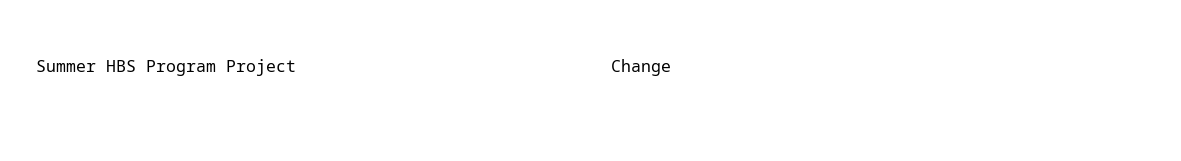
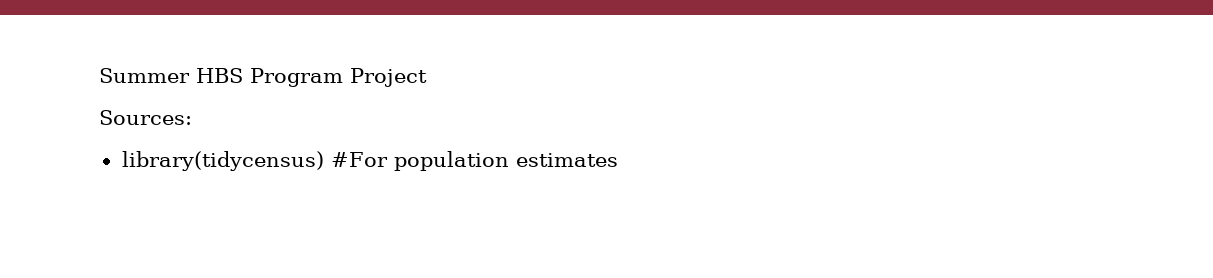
[611,59,671,76] Change -> [99,110,192,125] [121,151,618,171] Sources: // library(tidycensus) #For population estimates

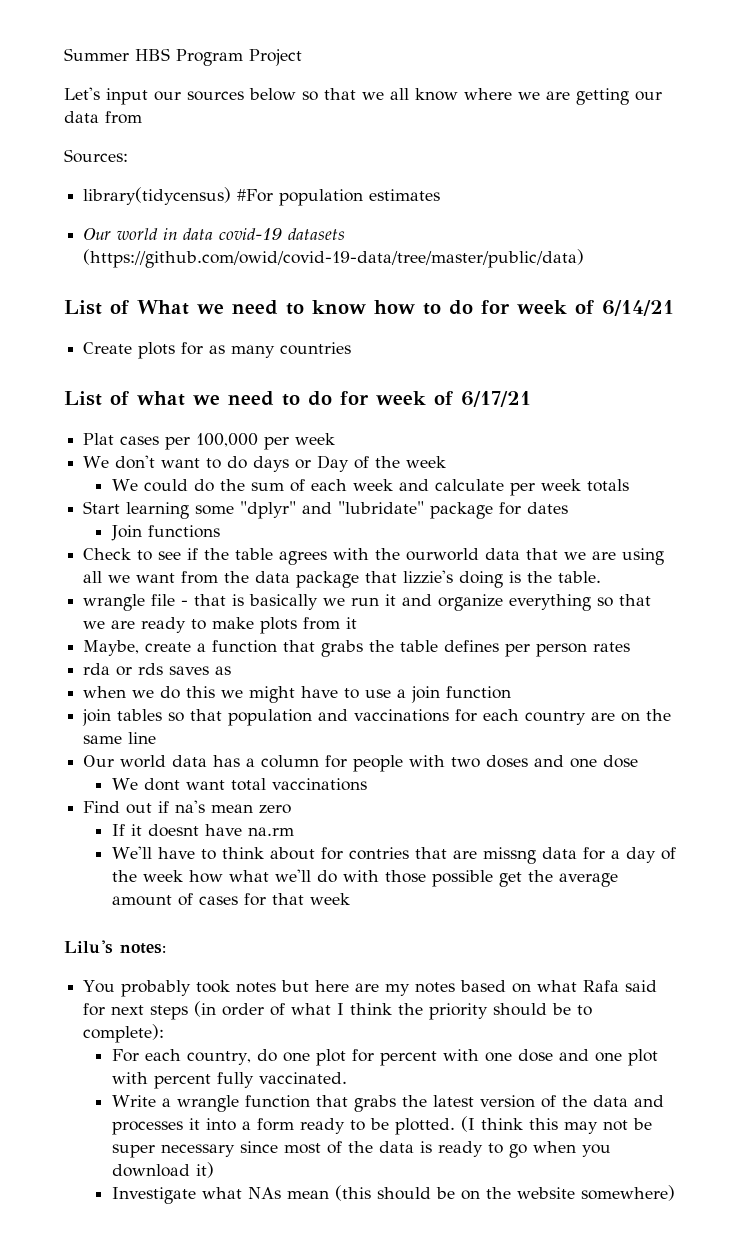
(427, 77) none -> [64,87,662,105] [64,111,142,124] // Let's input our sources below so that we all know where we are getting our data from
(618, 160) none -> [83,228,346,240] [83,249,585,268] [64,300,674,316] [83,342,352,359] [64,391,531,407] [83,433,336,450] [83,455,447,472] [112,479,630,496] [83,501,569,519] [111,525,221,541] [83,548,665,565] [83,570,602,588] [83,594,652,611] [83,617,358,634] [83,640,631,657] [83,663,232,676] [83,686,512,703] [82,709,672,726] [83,732,157,744] [83,755,639,772] [112,778,368,791] [83,800,292,814] [112,824,295,837] [112,846,677,864] [112,869,619,887] [112,893,351,906] [64,940,166,954] [83,980,658,997] [83,1001,593,1020] [83,1024,165,1043] [112,1049,659,1066] [112,1072,348,1089] [112,1095,665,1112] [112,1116,653,1135] [112,1141,612,1158] [112,1162,215,1178] [112,1185,676,1204] // Our world in data covid-19 datasets (https://github.com/owid/covid-19-data/tree/master/public/data) // List of What we need to know how to do for week of 6/14/21 // Create plots for as many countries // List of what we need to do for week of 6/17/21 // Plat cases per 100,000 per week // We don't want to do days or Day of the week // We could do the sum of each week and calculate per week totals // Start learning some "dplyr" and "lubridate" package for dates // Join functions // Check to see if the table agrees with the ourworld data that we are using all we want from the data package that lizzie's doing is the table. // wrangle file - that is basically we run it and organize everything so that we are ready to make plots from it // Maybe, create a function that grabs the table defines per person rates // rda or rds saves as // when we do this we might have to use a join function // join tables so that population and vaccinations for each country are on the same line // Our world data has a column for people with two doses and one dose // We dont want total vaccinations // Find out if na's mean zero // If it doesnt have na.rm // We'll have to think about for contries that are missng data for a day of the week how what we'll do with those possible get the average amount of cases for that week // Lilu's notes: // You probably took notes but here are my notes based on what Rafa said for next steps (in order of what I think the priority should be to complete): // For each country, do one plot for percent with one dose and one plot with percent fully vaccinated. // Write a wrangle function that grabs the latest version of the data and processes it into a form ready to be plotted. (I think this may not be super necessary since most of the data is ready to go when you download it) // Investigate what NAs mean (this should be on the website somewhere)

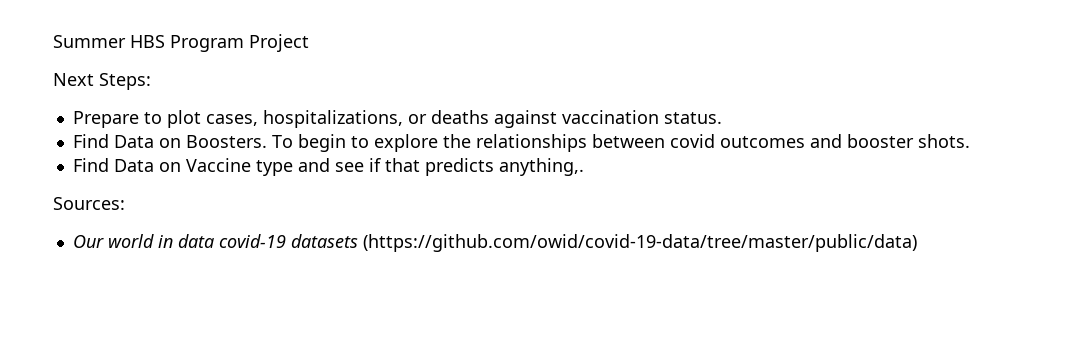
[64,87,662,105] [64,111,142,124] [64,149,128,163] [83,187,441,206] Let's input our sources below so that we all know where we are getting our data from // Sources: // library(tidycensus) #For population estimates -> [53,73,151,90] [72,110,722,128] [72,134,970,152] [72,158,584,176] [53,197,125,210] Next Steps: // Prepare to plot cases, hospitalizations, or deaths against vaccination status. // Find Data on Boosters. To begin to explore the relationships between covid outcomes and booster shots. // Find Data on Vaccine type and see if that predicts anything,. // Sources:
[64,300,674,316] [83,342,352,359] [64,391,531,407] [83,433,336,450] [83,455,447,472] [112,479,630,496] [83,501,569,519] [111,525,221,541] [83,548,665,565] [83,570,602,588] [83,594,652,611] [83,617,358,634] [83,640,631,657] [83,663,232,676] [83,686,512,703] [82,709,672,726] [83,732,157,744] [83,755,639,772] [112,778,368,791] [83,800,292,814] [112,824,295,837] [112,846,677,864] [112,869,619,887] [112,893,351,906] [64,940,166,954] [83,980,658,997] [83,1001,593,1020] [83,1024,165,1043] [112,1049,659,1066] [112,1072,348,1089] [112,1095,665,1112] [112,1116,653,1135] [112,1141,612,1158] [112,1162,215,1178] [112,1185,676,1204] // List of What we need to know how to do for week of 6/14/21 // Create plots for as many countries // List of what we need to do for week of 6/17/21 // Plat cases per 100,000 per week // We don't want to do days or Day of the week // We could do the sum of each week and calculate per week totals // Start learning some "dplyr" and "lubridate" package for dates // Join functions // Check to see if the table agrees with the ourworld data that we are using all we want from the data package that lizzie's doing is the table. // wrangle file - that is basically we run it and organize everything so that we are ready to make plots from it // Maybe, create a function that grabs the table defines per person rates // rda or rds saves as // when we do this we might have to use a join function // join tables so that population and vaccinations for each country are on the same line // Our world data has a column for people with two doses and one dose // We dont want total vaccinations // Find out if na's mean zero // If it doesnt have na.rm // We'll have to think about for contries that are missng data for a day of the week how what we'll do with those possible get the average amount of cases for that week // Lilu's notes: // You probably took notes but here are my notes based on what Rafa said for next steps (in order of what I think the priority should be to complete): // For each country, do one plot for percent with one dose and one plot with percent fully vaccinated. // Write a wrangle function that grabs the latest version of the data and processes it into a form ready to be plotted. (I think this may not be super necessary since most of the data is ready to go when you download it) // Investigate what NAs mean (this should be on the website somewhere) -> (917, 243) none

